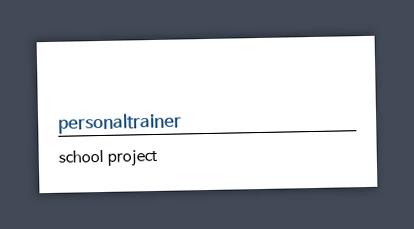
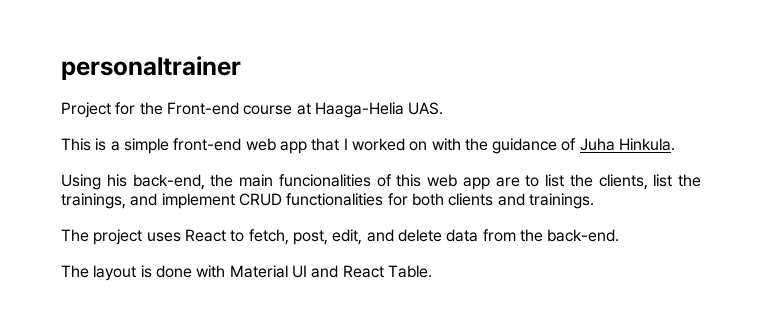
[58,148,158,167] school project -> [61,102,444,118] [61,138,676,154] [61,174,701,190] [61,193,594,209] [61,229,620,245] [61,265,432,281] Project for the Front-end course at Haaga-Helia UAS. // This is a simple front-end web app that I worked on with the guidance of Juha Hinkula. // Using his back-end, the main funcionalities of this web app are to list the clients, list the trainings, and implement CRUD functionalities for both clients and trainings. // The project uses React to fetch, post, edit, and delete data from the back-end. // The layout is done with Material UI and React Table.

